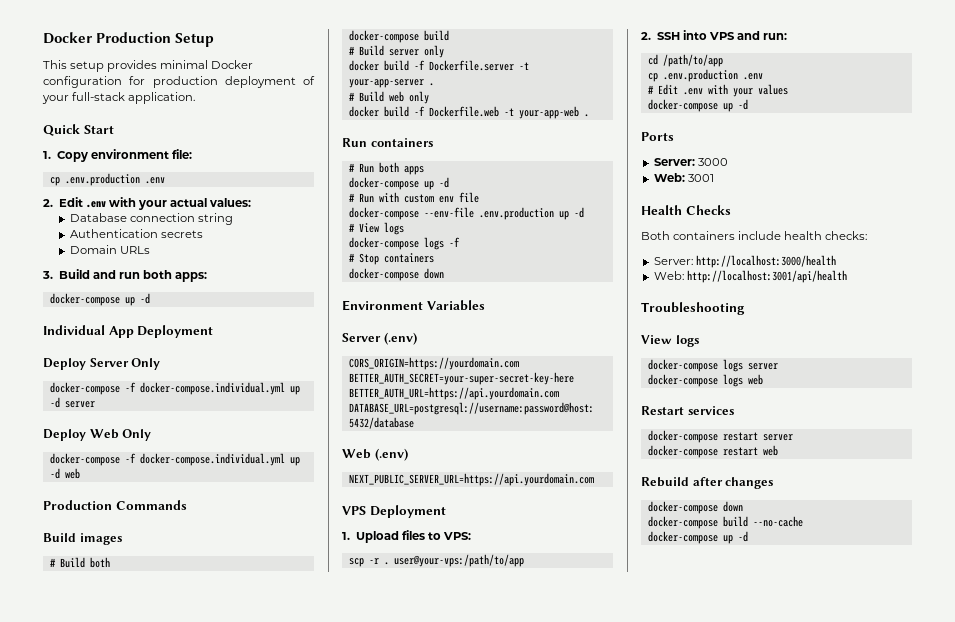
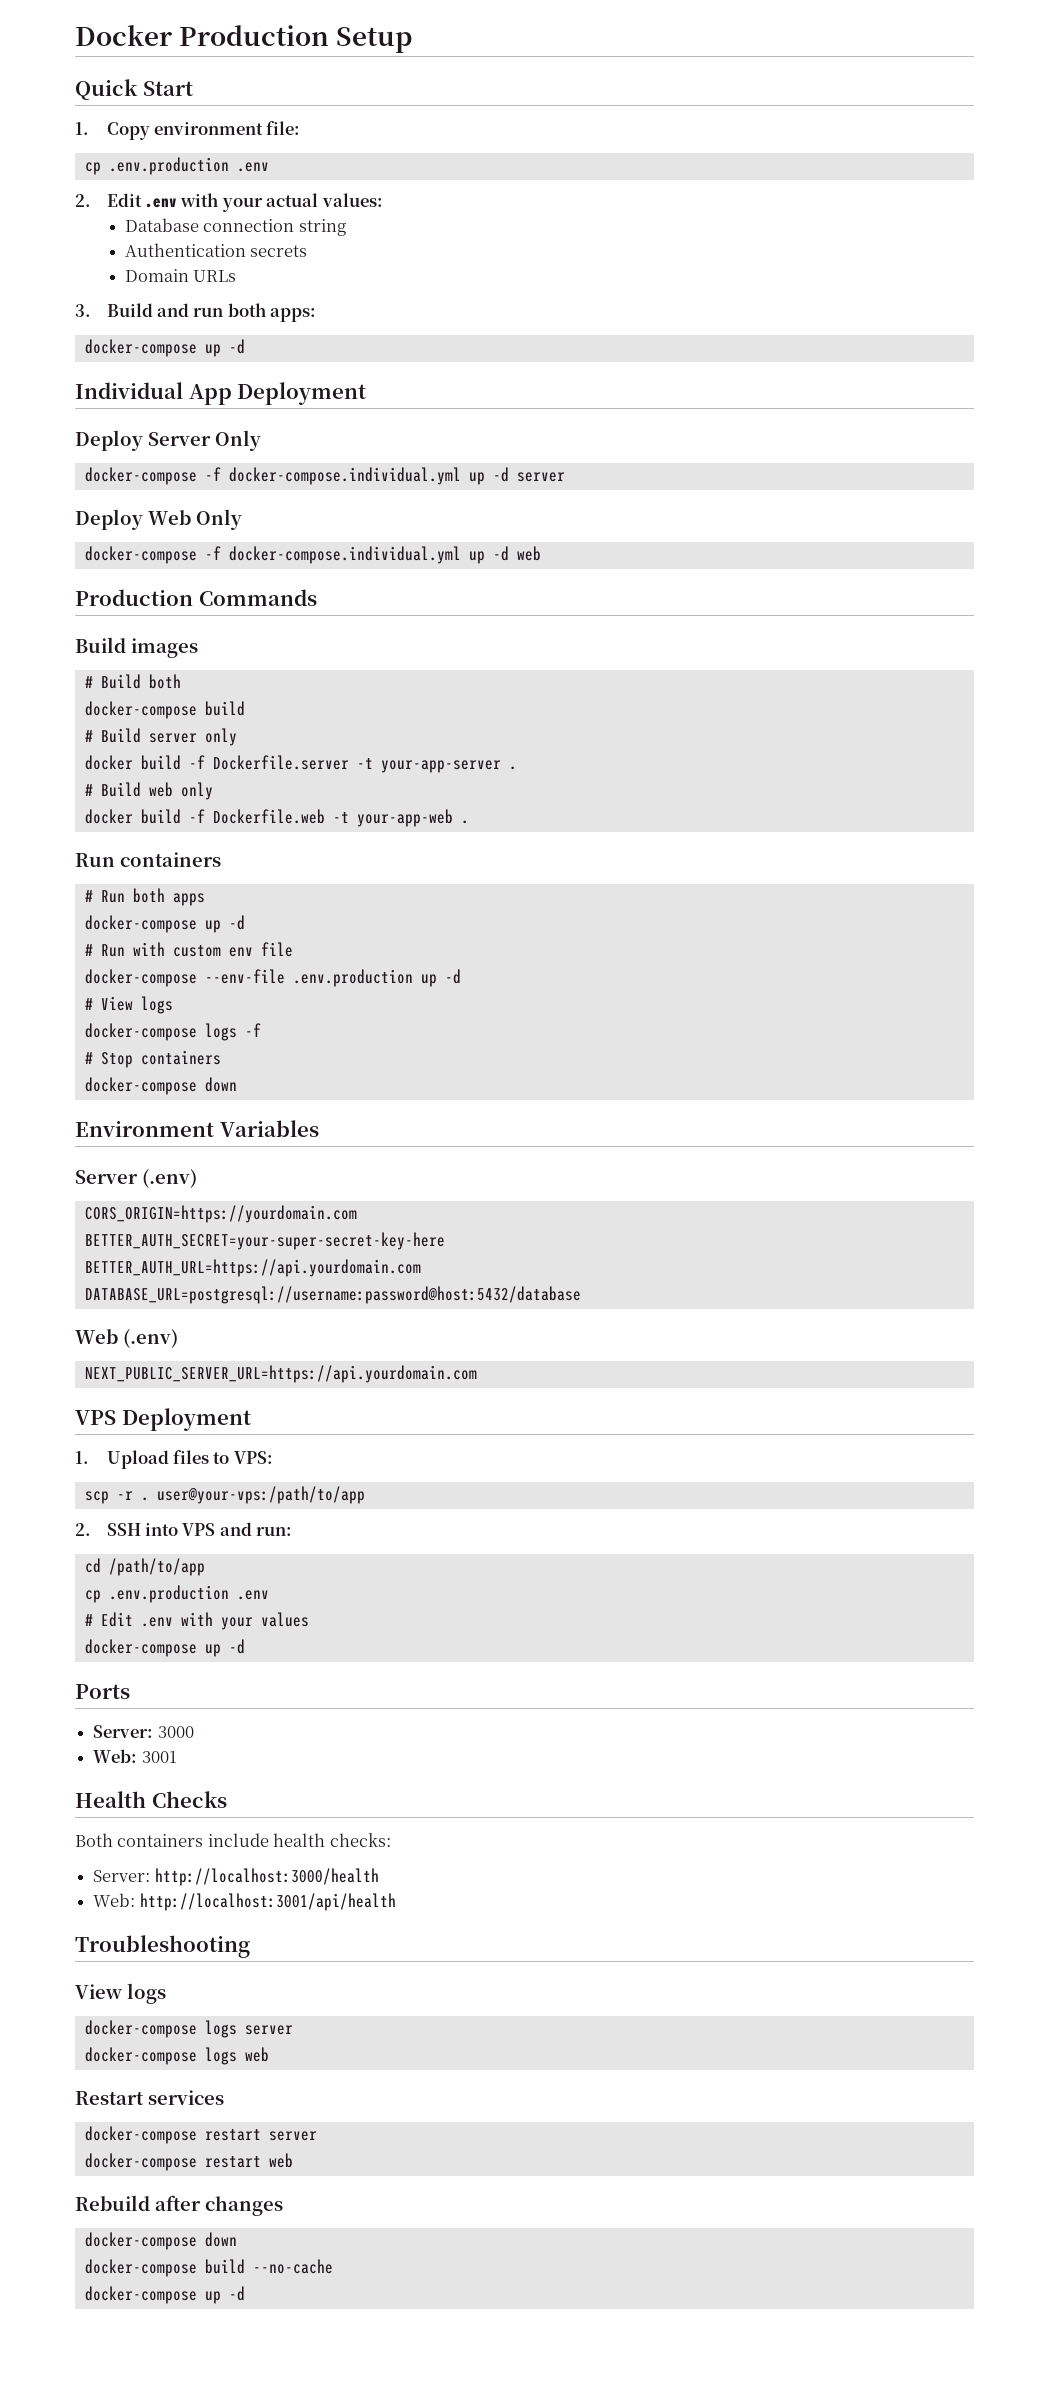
[43,60,254,72] [43,76,315,88] [42,92,196,104] // This setup provides minimal Docker configuration for production deployment of your full-stack application. -> (413, 40) none

